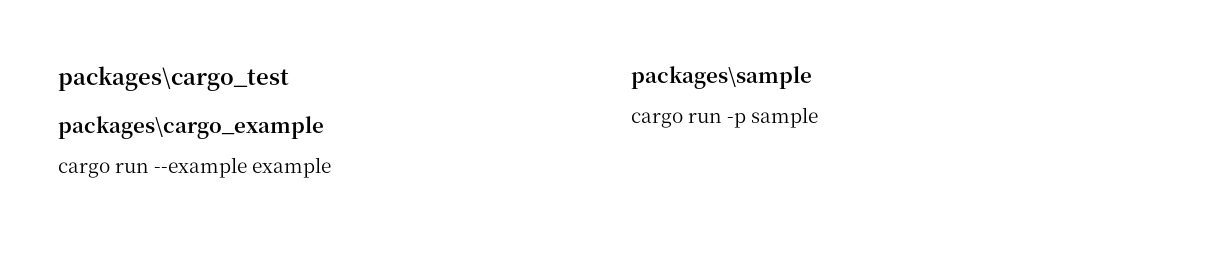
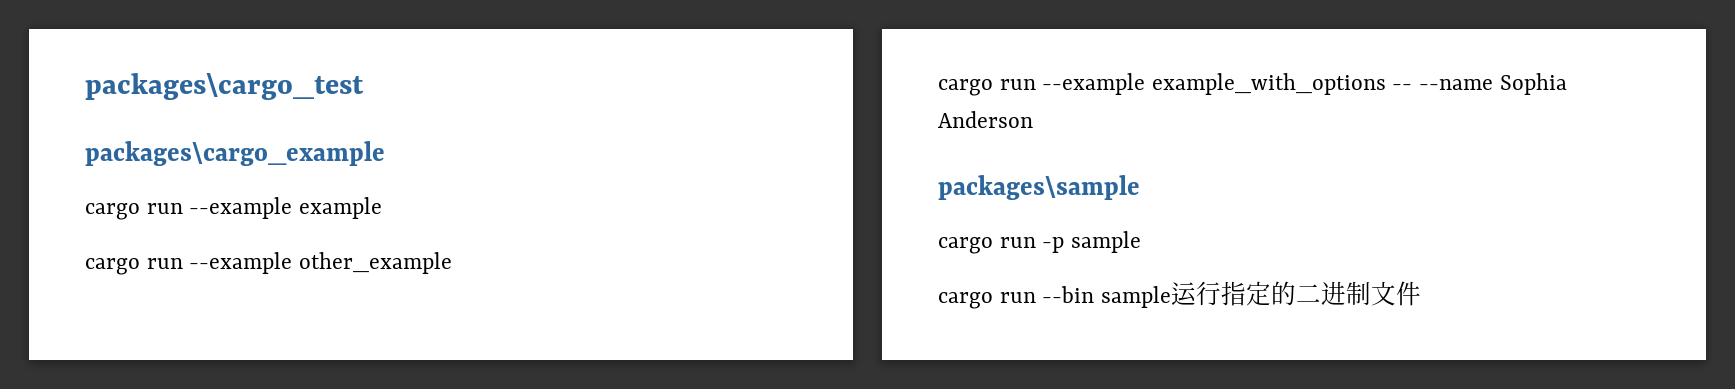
(332, 167) none -> [85,252,452,275] [938,73,1567,96] [938,111,1033,128] // cargo run --example other_example // cargo run --example example_with_options -- --name Sophia Anderson
(819, 117) none -> [938,281,1421,309] // cargo run --bin sample运行指定的二进制文件

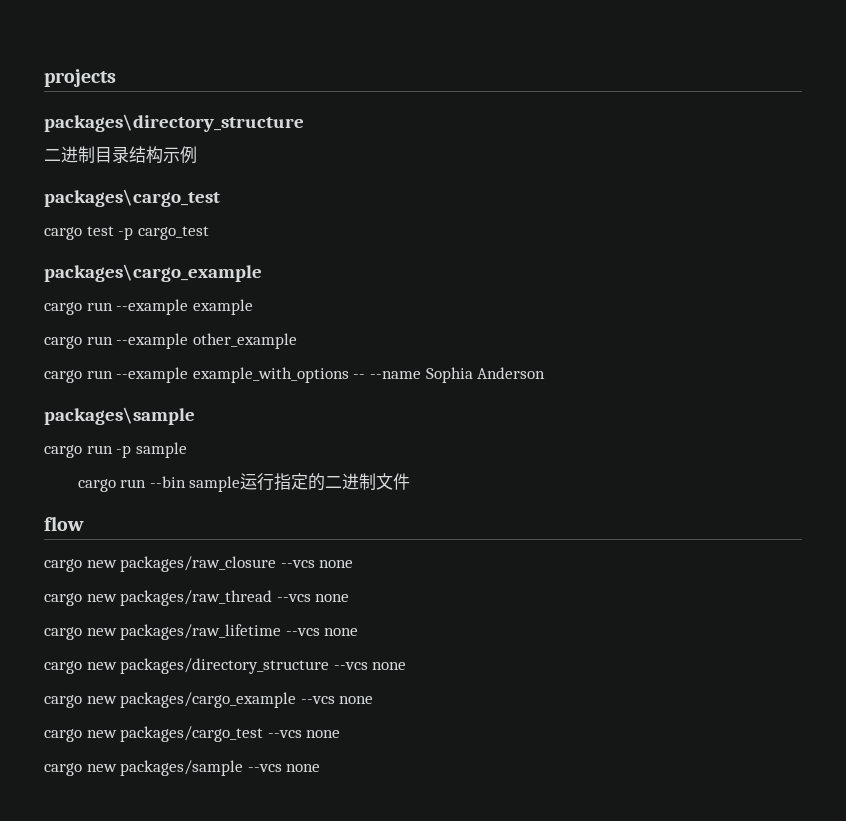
[85,73,364,100] packages\cargo_test -> [44,69,116,87] [44,114,304,132] [44,146,197,164] [44,189,220,207] [44,226,209,240] projects // packages\directory_structure // 二进制目录结构示例 // packages\cargo_test // cargo test -p cargo_test
(1421, 293) none -> [44,516,84,531] [44,556,354,572] [44,590,350,606] [44,624,359,640] [44,658,407,674] [44,692,374,708] [44,726,341,742] [44,760,321,776] // flow // cargo new packages/raw_closure --vcs none // cargo new packages/raw_thread --vcs none // cargo new packages/raw_lifetime --vcs none // cargo new packages/directory_structure --vcs none // cargo new packages/cargo_example --vcs none // cargo new packages/cargo_test --vcs none // cargo new packages/sample --vcs none

